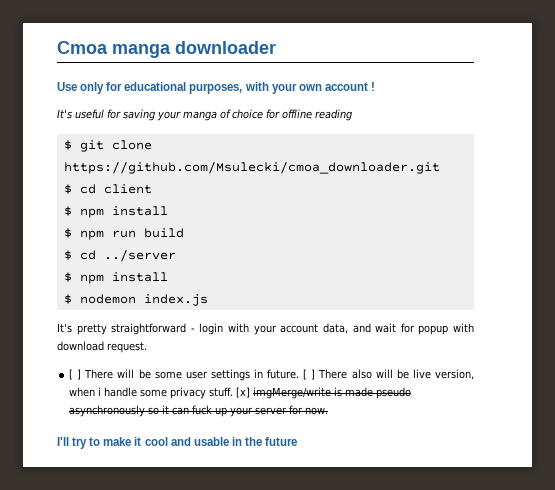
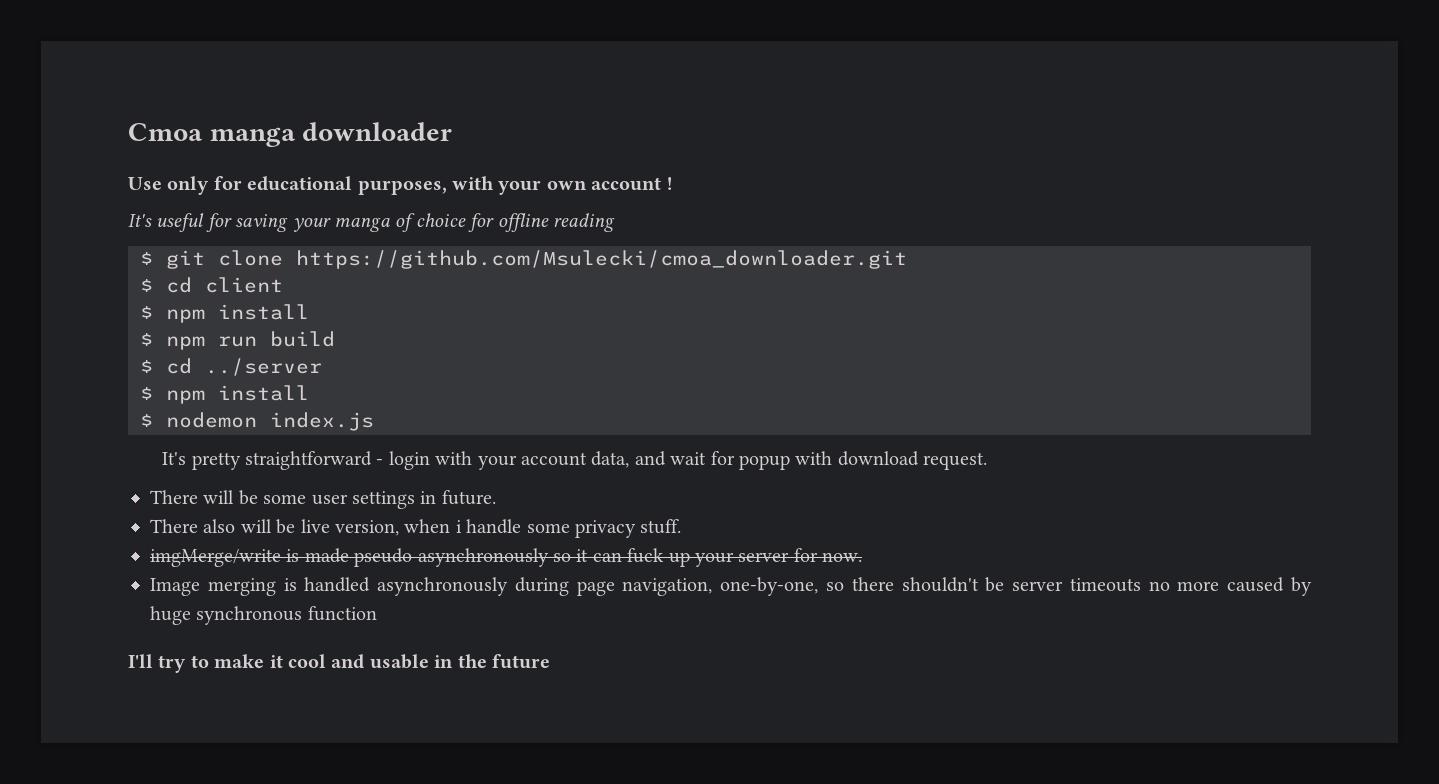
[69,369,82,380] [ ] -> (988, 461) none
[303,369,316,380] [ ] -> (496, 497) //
[236,387,251,398] [x] -> (682, 526) //
(329, 411) none -> [150,577,1313,596] [150,606,377,625] // Image merging is handled asynchronously during page navigation, one-by-one, so there shouldn't be server timeouts no more caused by huge synchronous function

